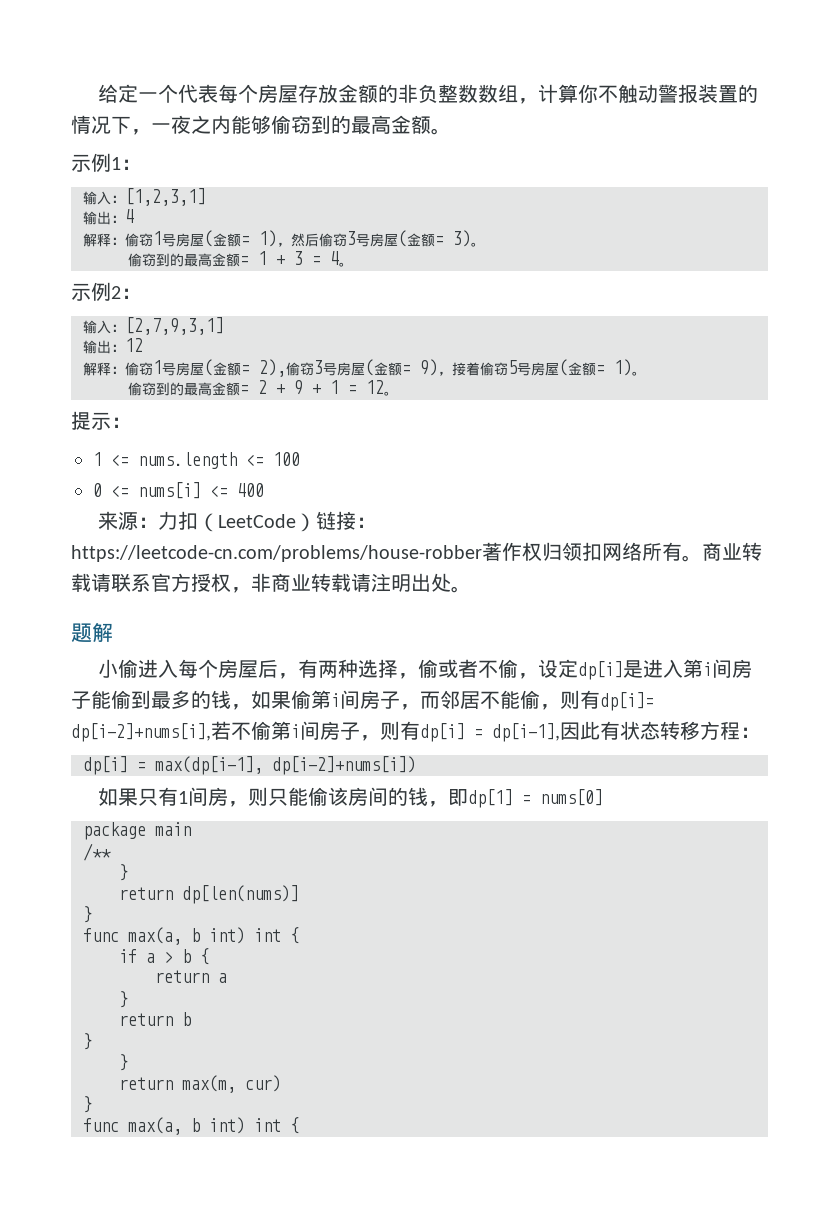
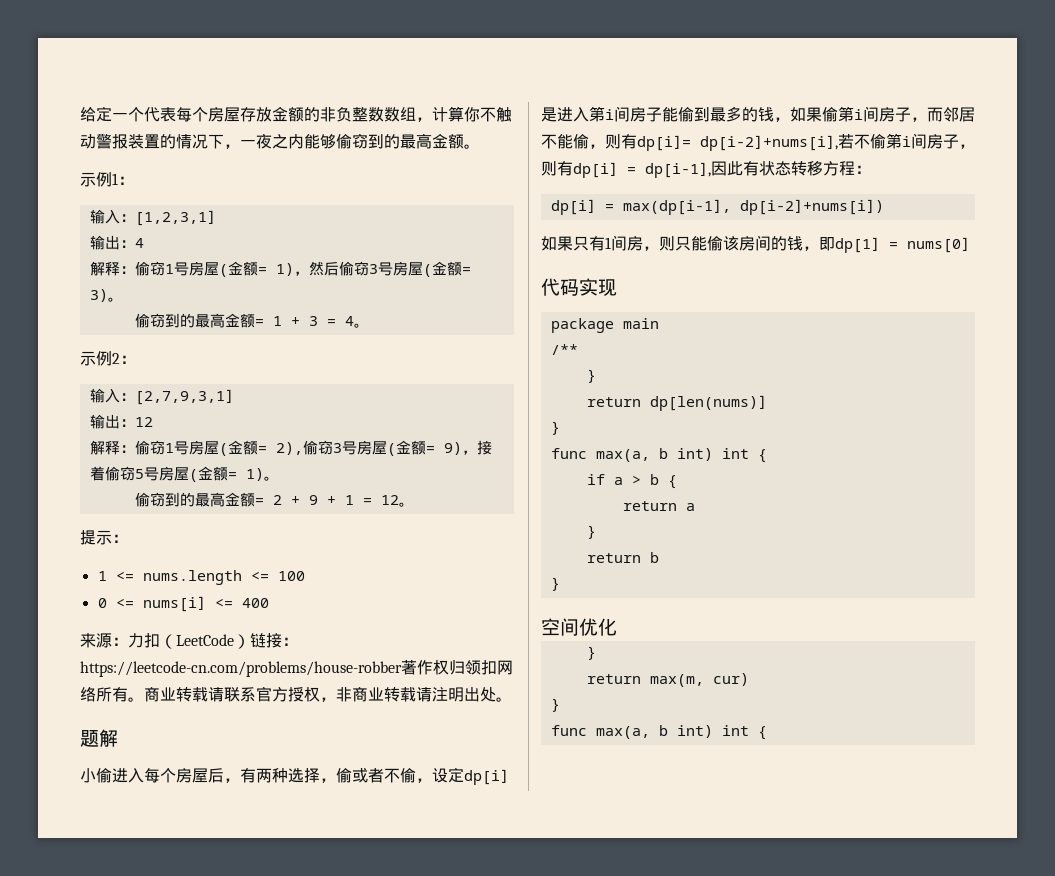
(603, 797) none -> [541,278,617,296] // 代码实现
(92, 1041) none -> [541,618,617,636] // 空间优化

